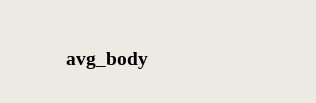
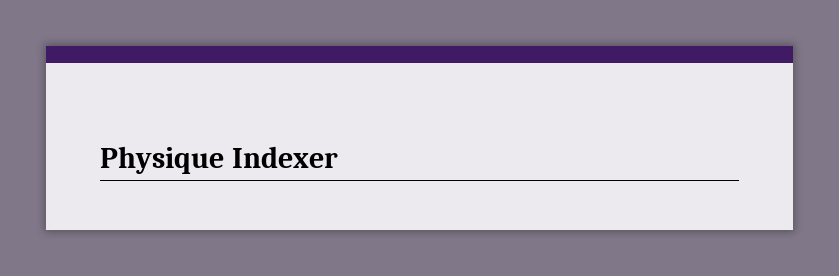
[66,52,148,69] avg_body -> [100,146,338,174] Physique Indexer

